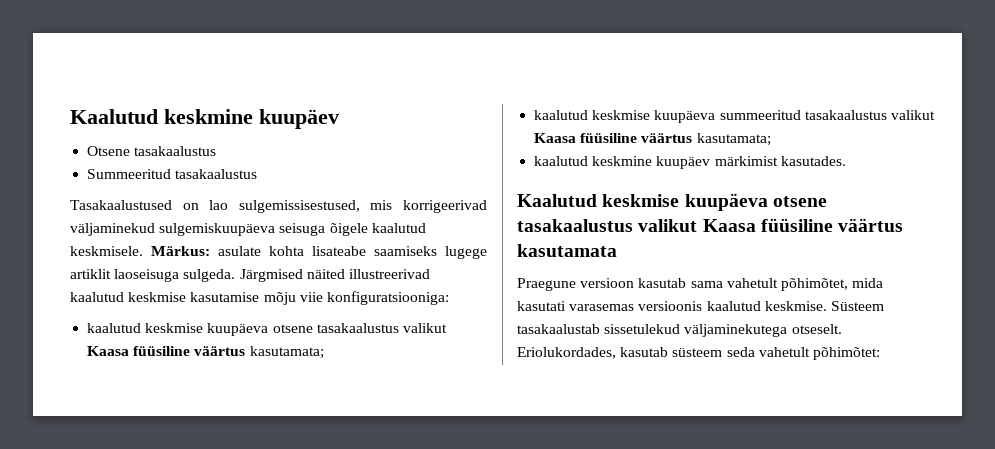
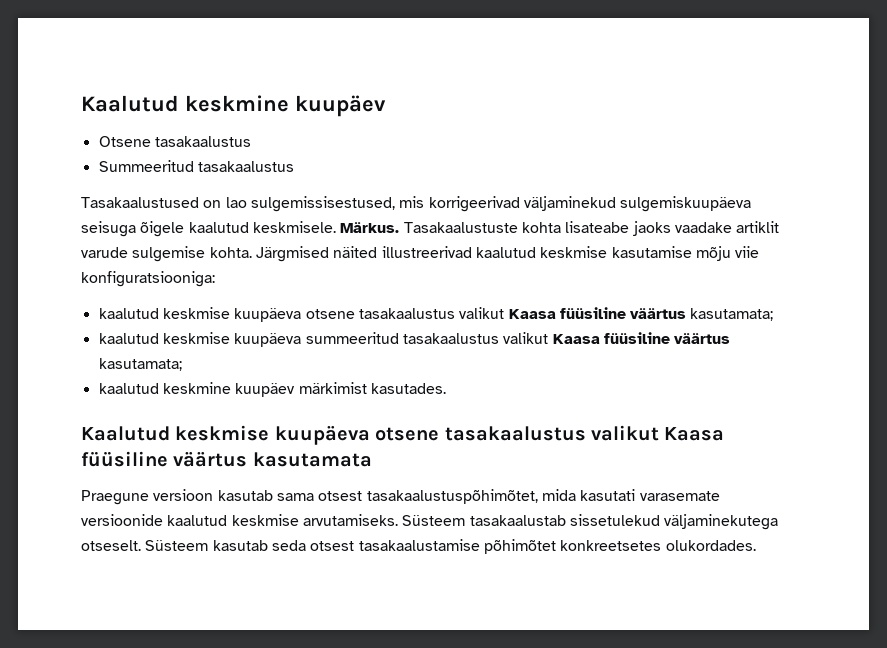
[151,246,487,259] [70,269,236,282] Märkus: asulate kohta lisateabe saamiseks lugege artiklit laoseisuga sulgeda. -> [340,221,780,236] [81,246,252,262] Märkus. Tasakaalustuste kohta lisateabe jaoks vaadake artiklit varude sulgemise kohta.
[726,278,884,291] [517,301,827,311] vahetult põhimõtet, mida kasutati varasemas versioonis kaalutud keskmise. -> [318,489,720,504] [81,514,398,526] otsest tasakaalustuspõhimõtet, mida kasutati varasemate versioonide kaalutud keskmise arvutamiseks.
[517,347,880,360] Eriolukordades, kasutab süsteem seda vahetult põhimõtet: -> [145,539,756,554] Süsteem kasutab seda otsest tasakaalustamise põhimõtet konkreetsetes olukordades.

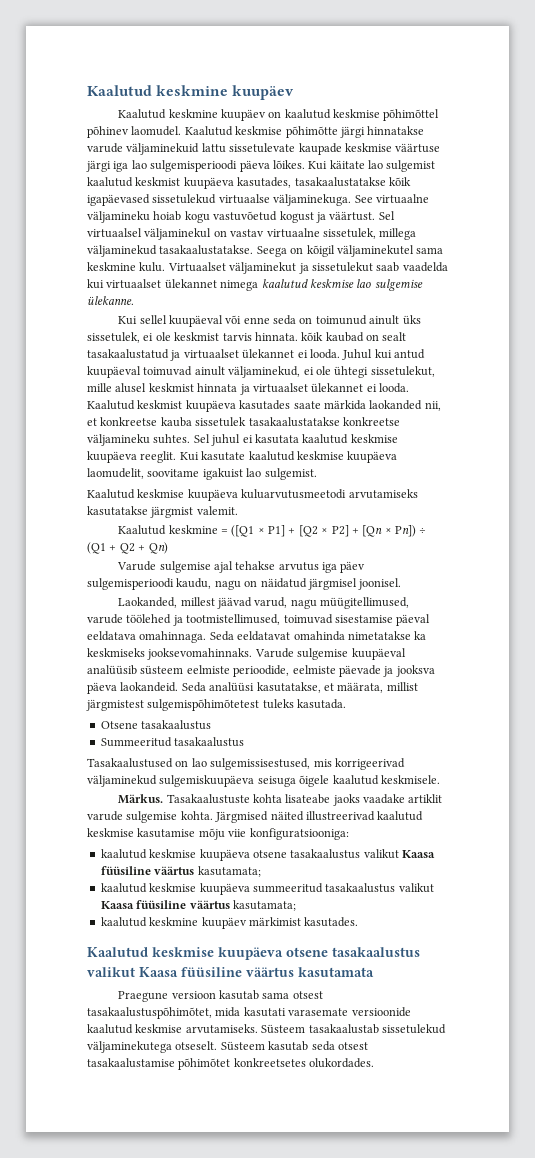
[81,95,386,117] Kaalutud keskmine kuupäev -> [87,85,295,100] [118,109,440,121] [87,126,425,138] [87,143,441,155] [86,160,436,172] [87,177,411,189] [87,194,429,206] [87,211,395,223] [87,228,417,240] [87,245,444,257] [87,262,448,274] [87,279,423,291] [87,296,134,305] [118,315,421,327] [87,332,407,343] [87,349,425,361] [87,366,435,378] [87,383,409,395] [87,400,441,412] [87,417,400,427] [87,434,398,446] [87,451,398,463] [87,468,317,480] [87,489,418,501] [87,506,238,518] [118,525,427,537] [87,542,168,554] [117,561,366,573] [87,578,402,590] [118,597,410,609] [87,614,431,626] [87,631,427,643] [87,648,406,660] [87,665,435,677] [87,682,418,694] [86,699,347,711] Kaalutud keskmine kuupäev // Kaalutud keskmine kuupäev on kaalutud keskmise põhimõttel põhinev laomudel. Kaalutud keskmise põhimõtte järgi hinnatakse varude väljaminekuid lattu sissetulevate kaupade keskmise väärtuse järgi iga lao sulgemisperioodi päeva lõikes. Kui käitate lao sulgemist kaalutud keskmist kuupäeva kasutades, tasakaalustatakse kõik igapäevased sissetulekud virtuaalse väljaminekuga. See virtuaalne väljamineku hoiab kogu vastuvõetud kogust ja väärtust. Sel virtuaalsel väljaminekul on vastav virtuaalne sissetulek, millega väljaminekud tasakaalustatakse. Seega on kõigil väljaminekutel sama keskmine kulu. Virtuaalset väljaminekut ja sissetulekut saab vaadelda kui virtuaalset ülekannet nimega kaalutud keskmise lao sulgemise ülekanne. // Kui sellel kuupäeval või enne seda on toimunud ainult üks sissetulek, ei ole keskmist tarvis hinnata. kõik kaubad on sealt tasakaalustatud ja virtuaalset ülekannet ei looda. Juhul kui antud kuupäeval toimuvad ainult väljaminekud, ei ole ühtegi sissetulekut, mille alusel keskmist hinnata ja virtuaalset ülekannet ei looda. Kaalutud keskmist kuupäeva kasutades saate märkida laokanded nii, et konkreetse kauba sissetulek tasakaalustatakse konkreetse väljamineku suhtes. Sel juhul ei kasutata kaalutud keskmise kuupäeva reeglit. Kui kasutate kaalutud keskmise kuupäeva laomudelit, soovitame igakuist lao sulgemist. // Kaalutud keskmise kuupäeva kuluarvutusmeetodi arvutamiseks kasutatakse järgmist valemit. // Kaalutud keskmine = ([Q1 × P1] + [Q2 × P2] + [Qn × Pn]) ÷ (Q1 + Q2 + Qn) // Varude sulgemise ajal tehakse arvutus iga päev sulgemisperioodi kaudu, nagu on näidatud järgmisel joonisel. // Laokanded, millest jäävad varud, nagu müügitellimused, varude töölehed ja tootmistellimused, toimuvad sisestamise päeval eeldatava omahinnaga. Seda eeldatavat omahinda nimetatakse ka keskmiseks jooksevomahinnaks. Varude sulgemise kuupäeval analüüsib süsteem eelmiste perioodide, eelmiste päevade ja jooksva päeva laokandeid. Seda analüüsi kasutatakse, et määrata, millist järgmistest sulgemispõhimõtetest tuleks kasutada.
(336, 227) none -> (440, 779) //

